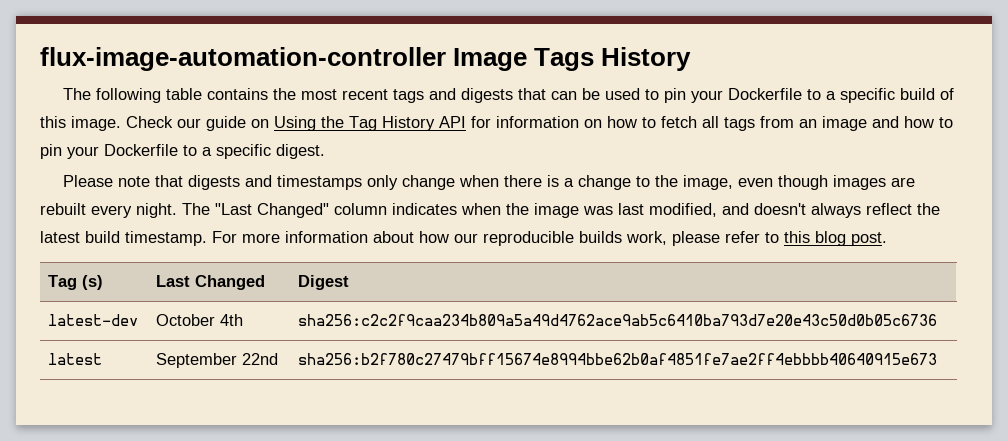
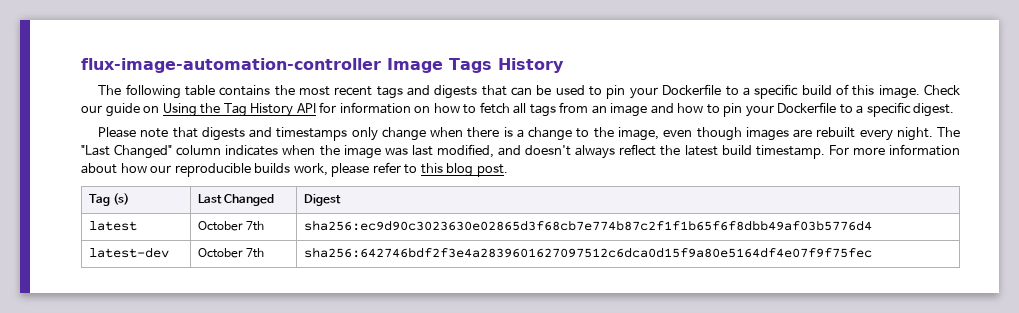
[48,314,139,326] [156,314,244,326] [298,314,938,326] [48,353,103,365] [156,353,279,368] [298,353,938,365] latest-dev | October 4th | sha256:c2c2f9caa234b809a5a49d4762ace9ab5c6410ba793d7e20e43c50d0b05c6736 // latest | September 22nd | sha256:b2f780c27479bff15674e8994bbe62b0af4851fe7ae2ff4ebbbb40640915e673 -> [88,221,137,231] [197,221,264,231] [303,220,872,231] [88,247,169,258] [197,248,264,258] [303,247,872,258] latest | October 7th | sha256:ec9d90c3023630e02865d3f68cb7e774b87c2f1f1b65f6f8dbb49af03b5776d4 // latest-dev | October 7th | sha256:642746bdf2f3e4a2839601627097512c6dca0d15f9a80e5164df4e07f9f75fec

